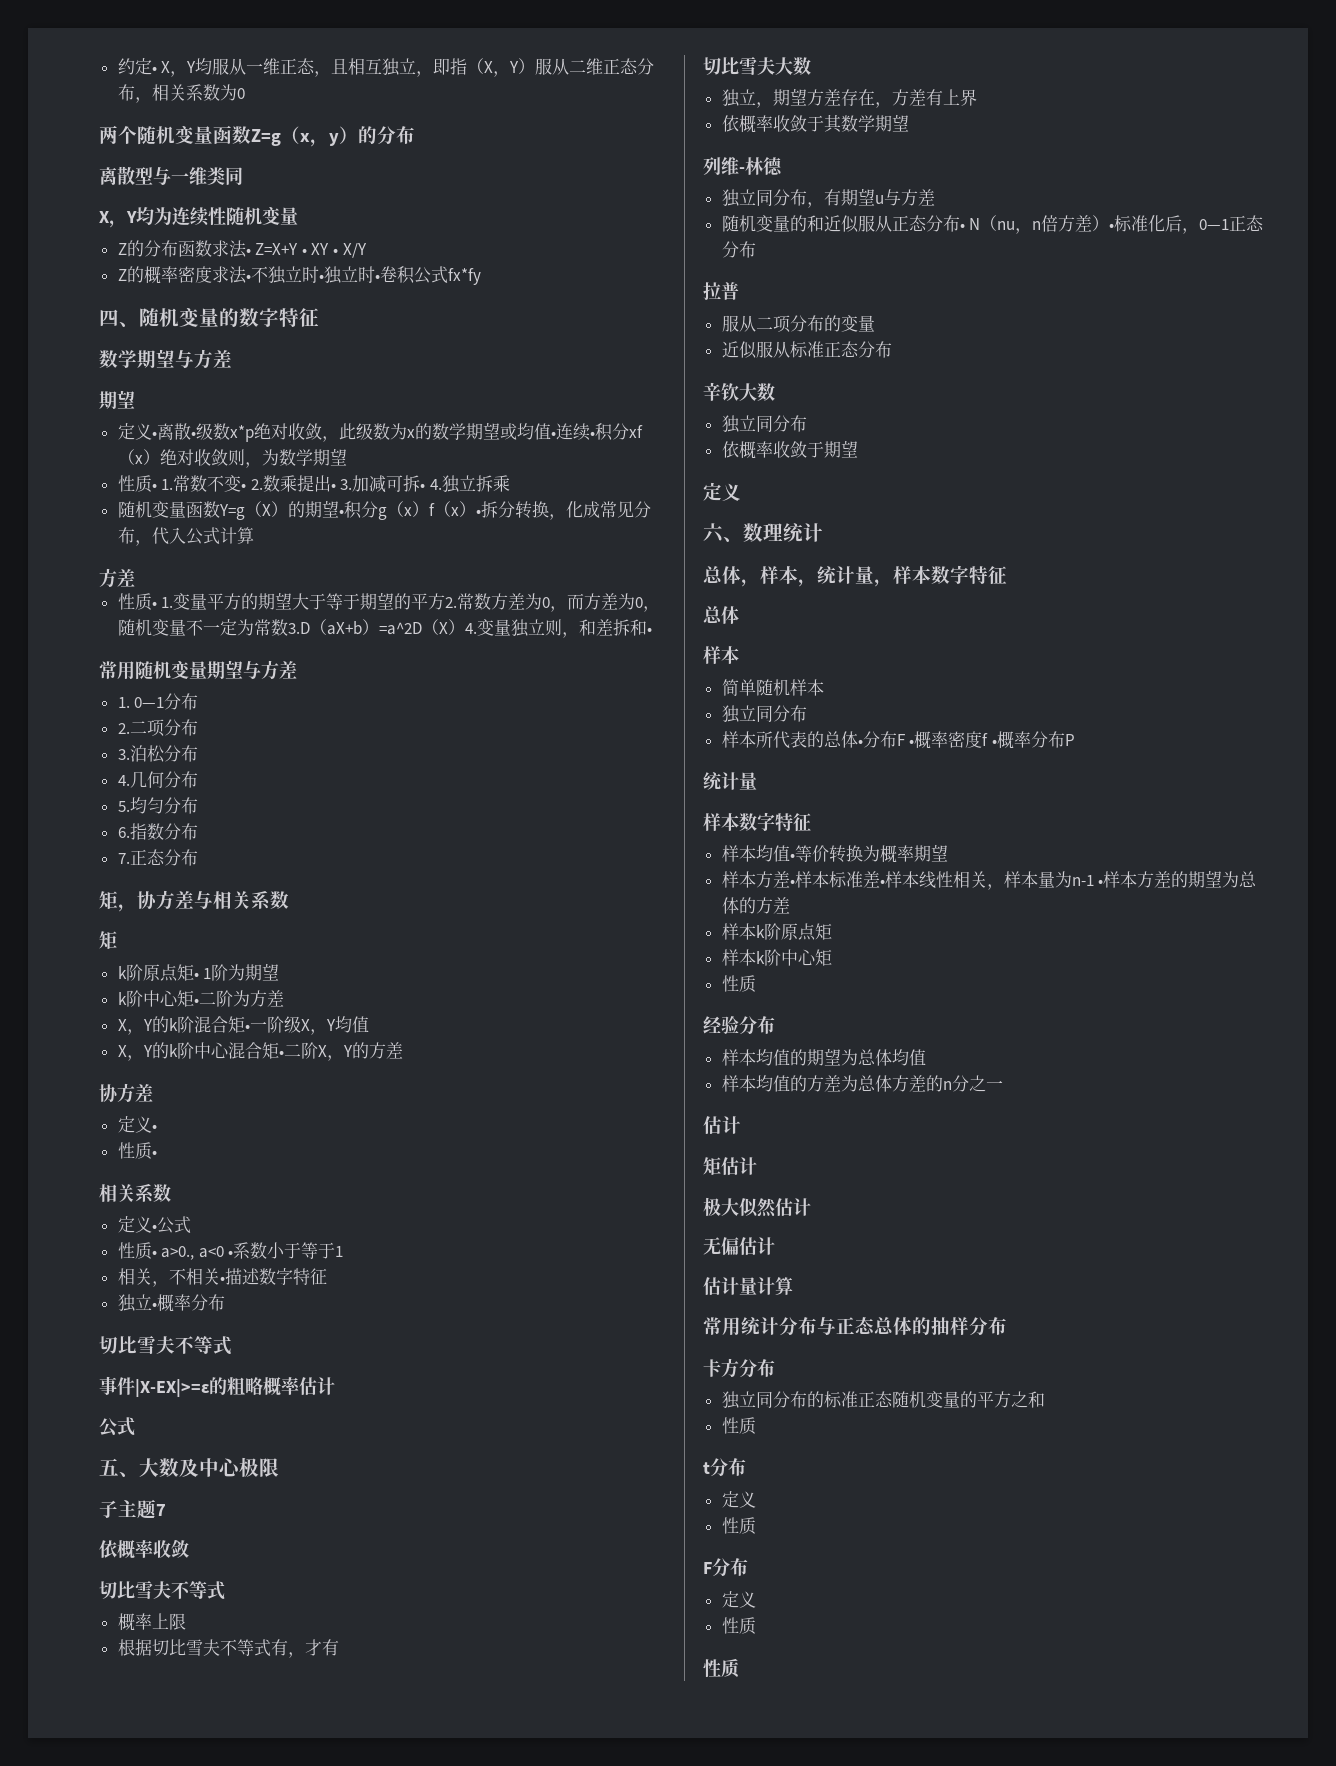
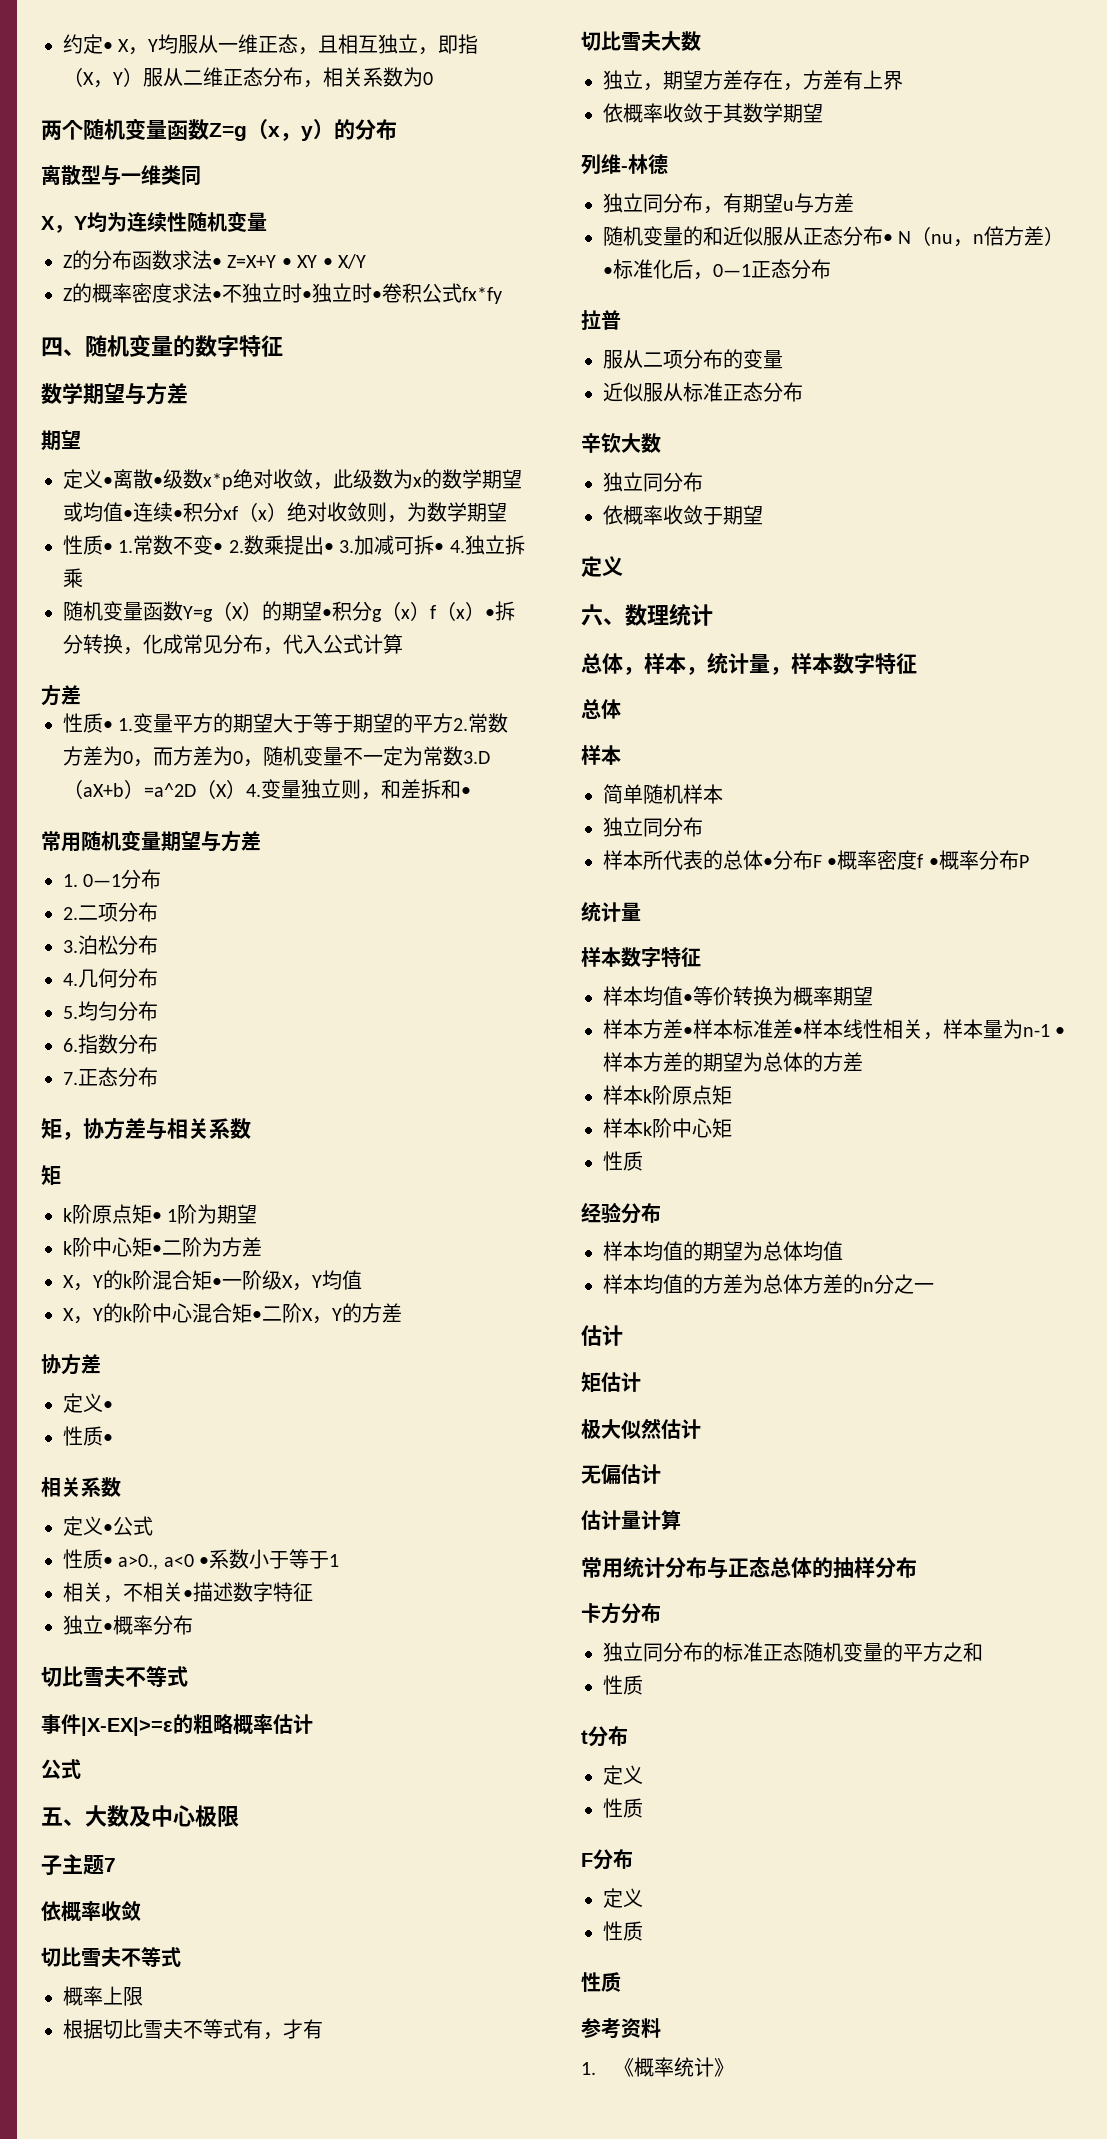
(739, 1668) none -> [581,2018,661,2039] [581,2057,734,2077] // 参考资料 // 1.《概率统计》

